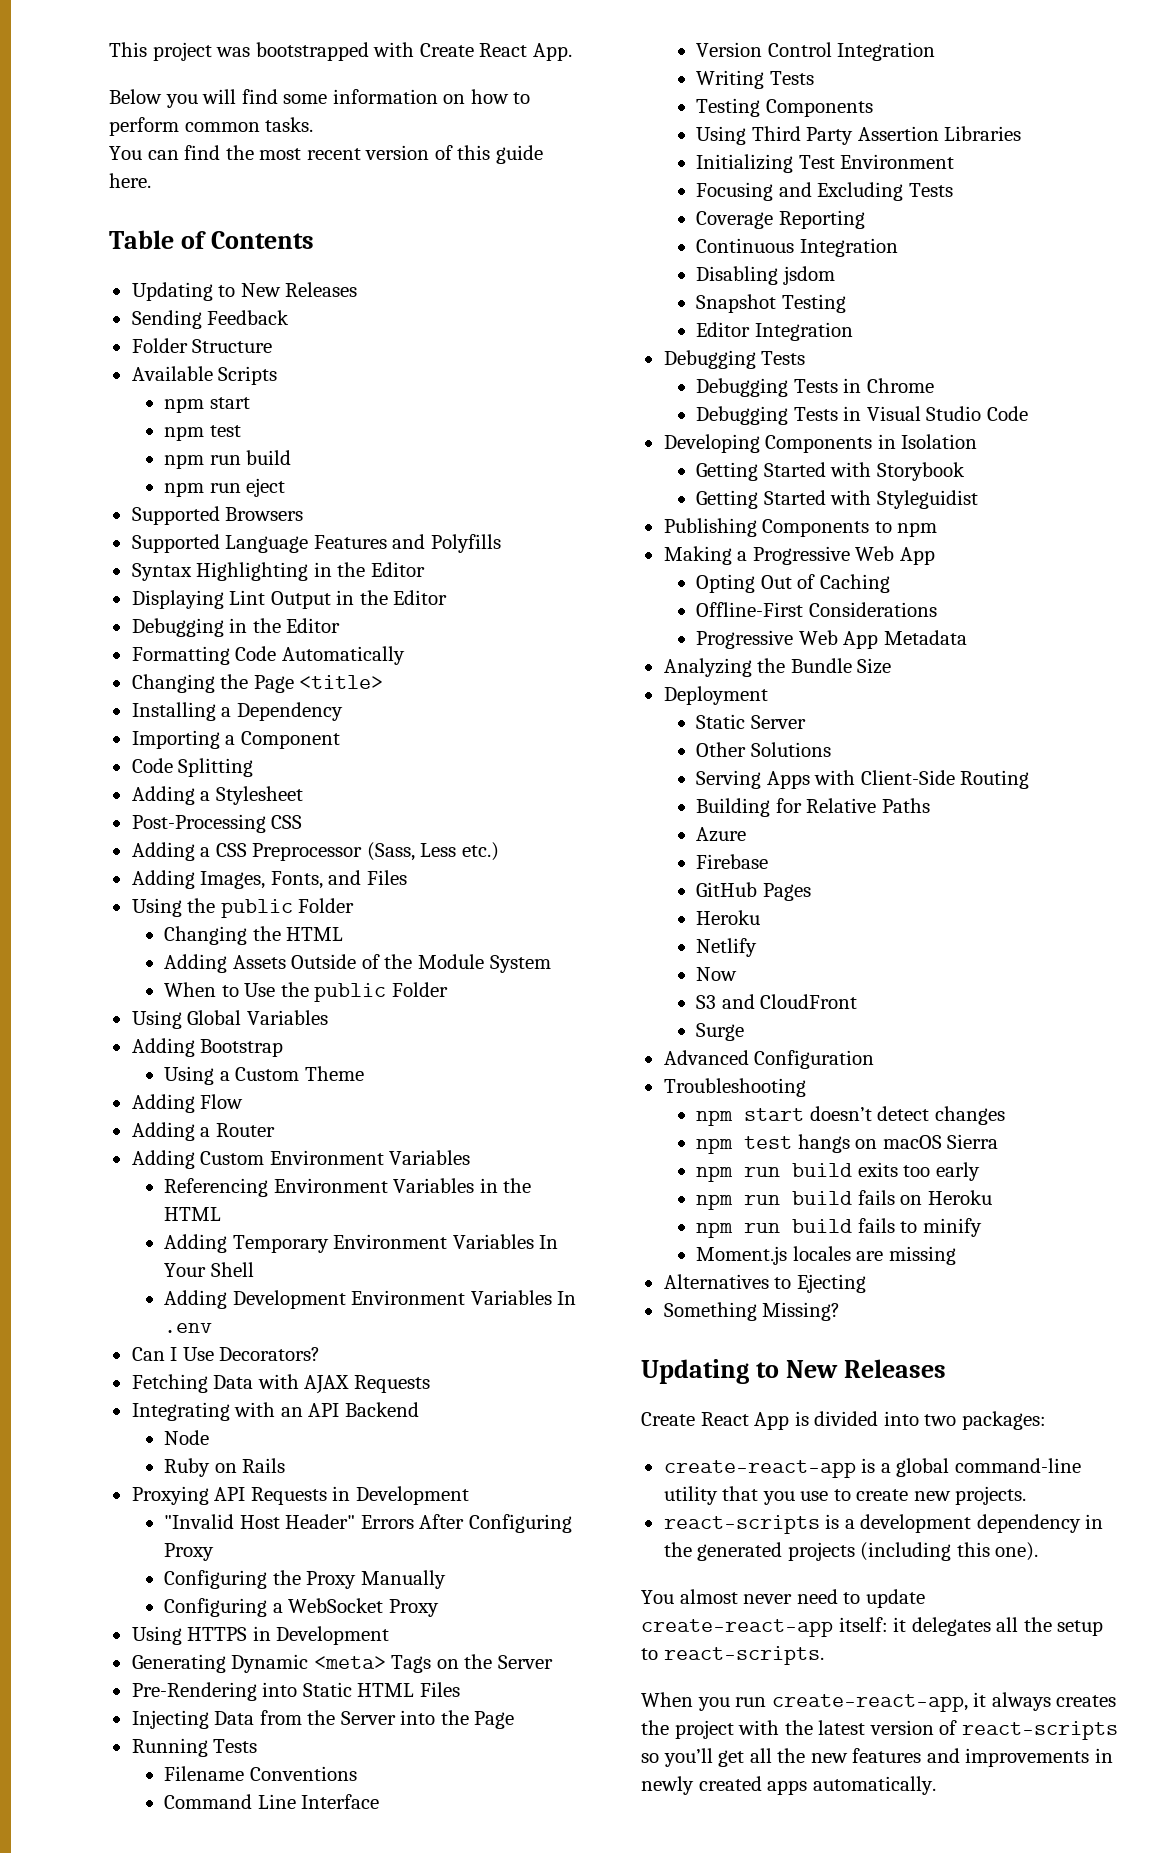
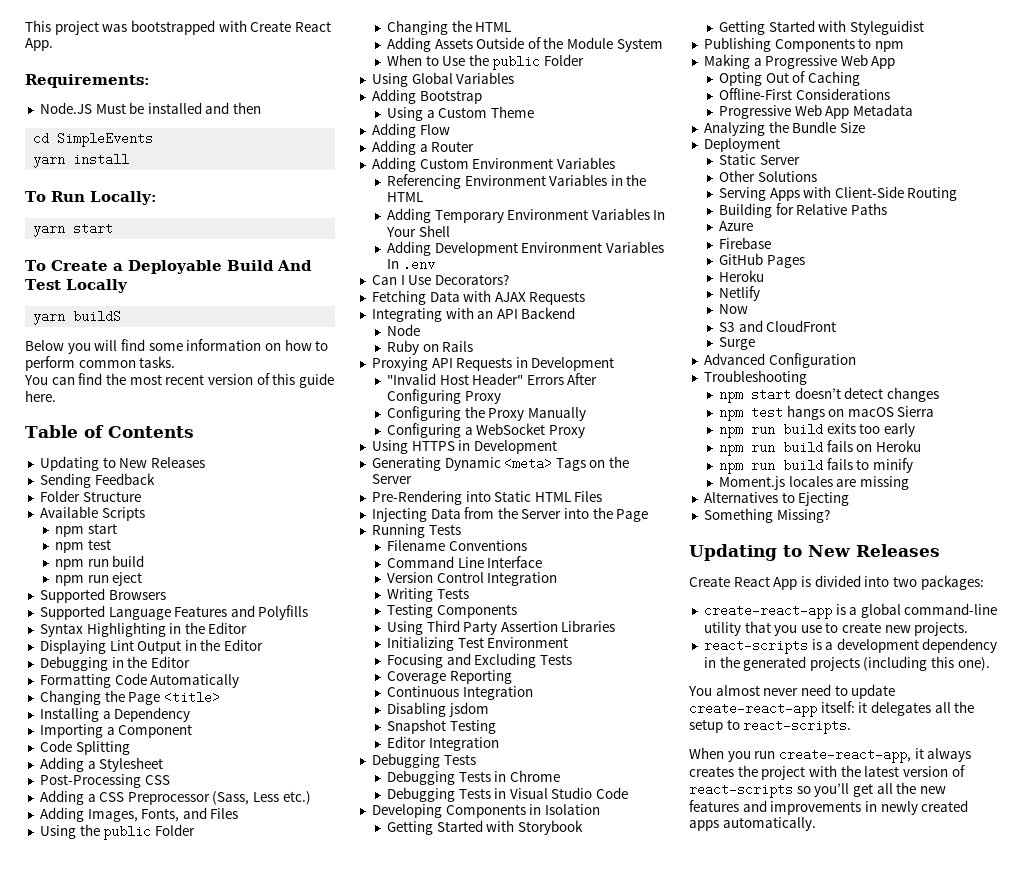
(572, 52) none -> [25,74,150,88] [39,102,262,114] [33,132,154,147] [33,153,130,168] [25,191,157,205] [33,222,114,237] [25,260,312,274] [25,279,128,293] [33,310,122,325] // Requirements: // Node.JS Must be installed and then // cd SimpleEvents // yarn install // To Run Locally: // yarn start // To Create a Deployable Build And Test Locally // yarn buildS

